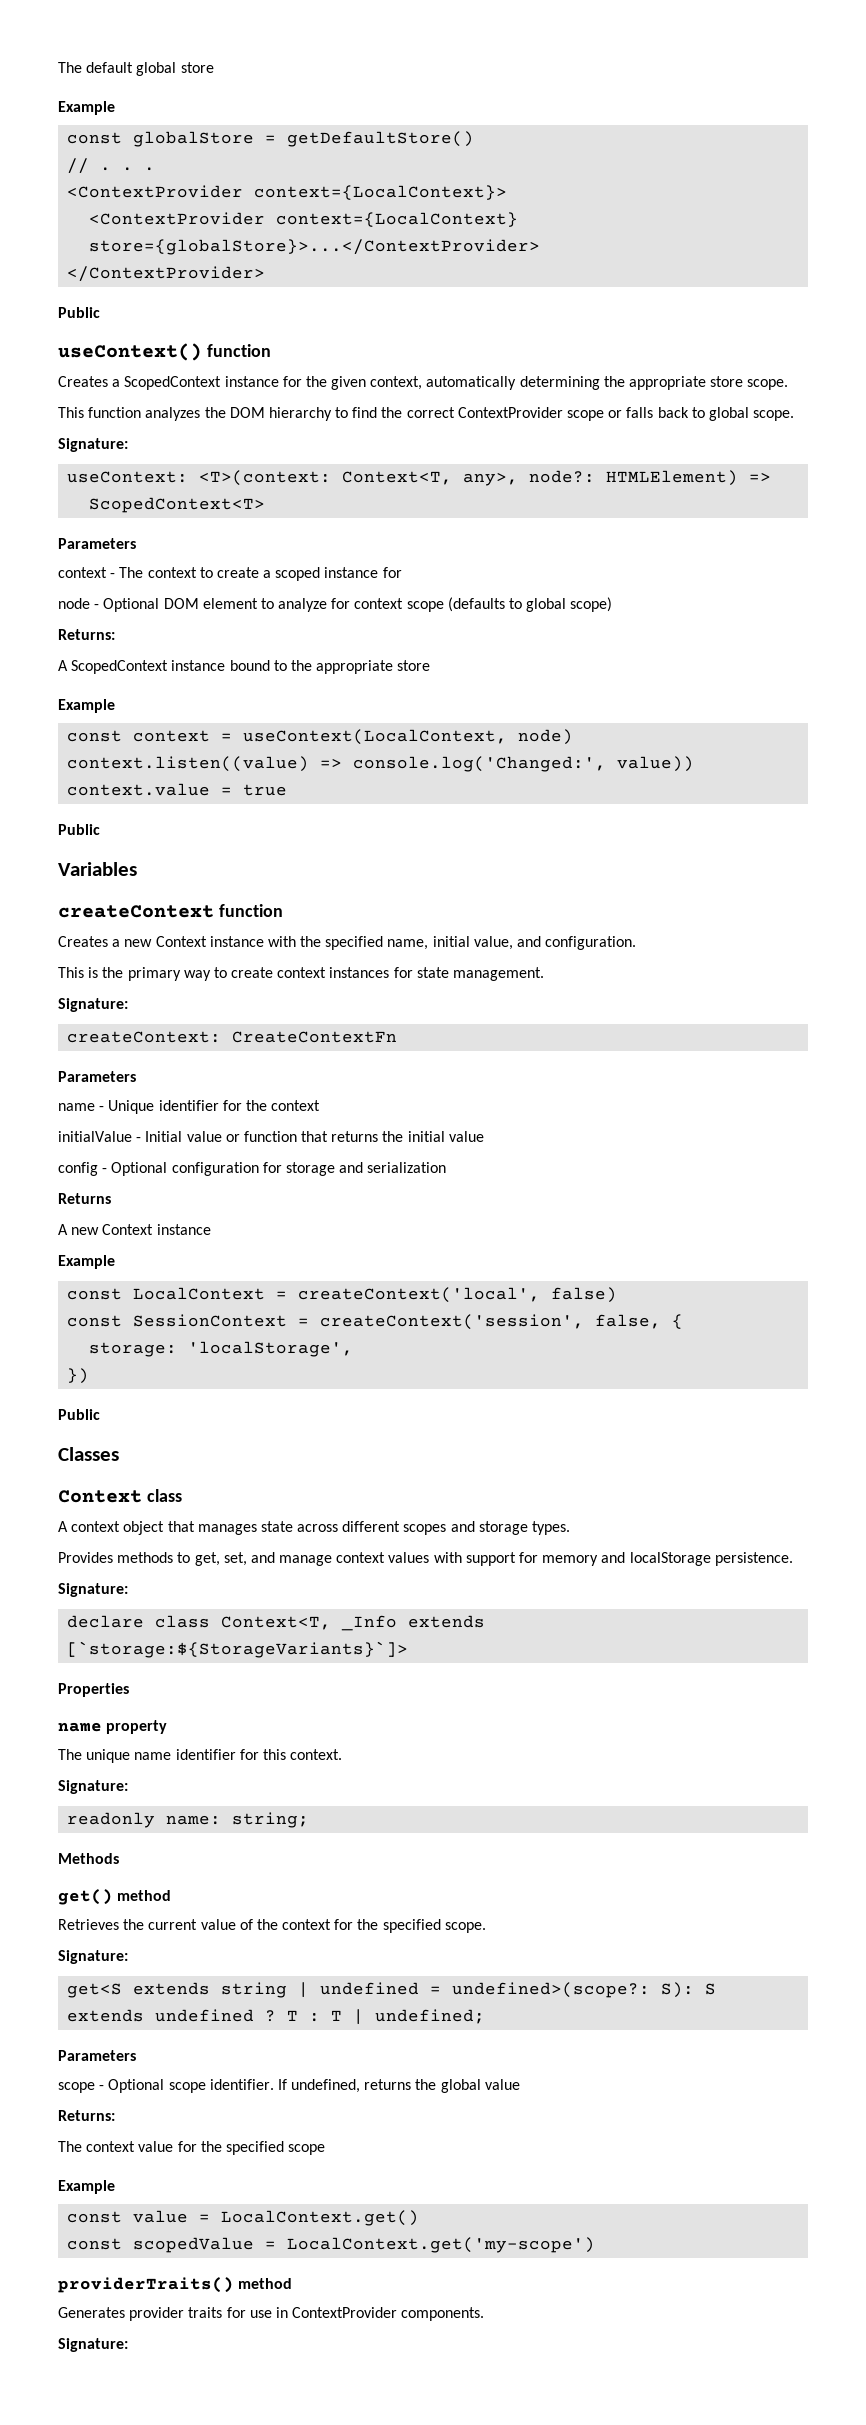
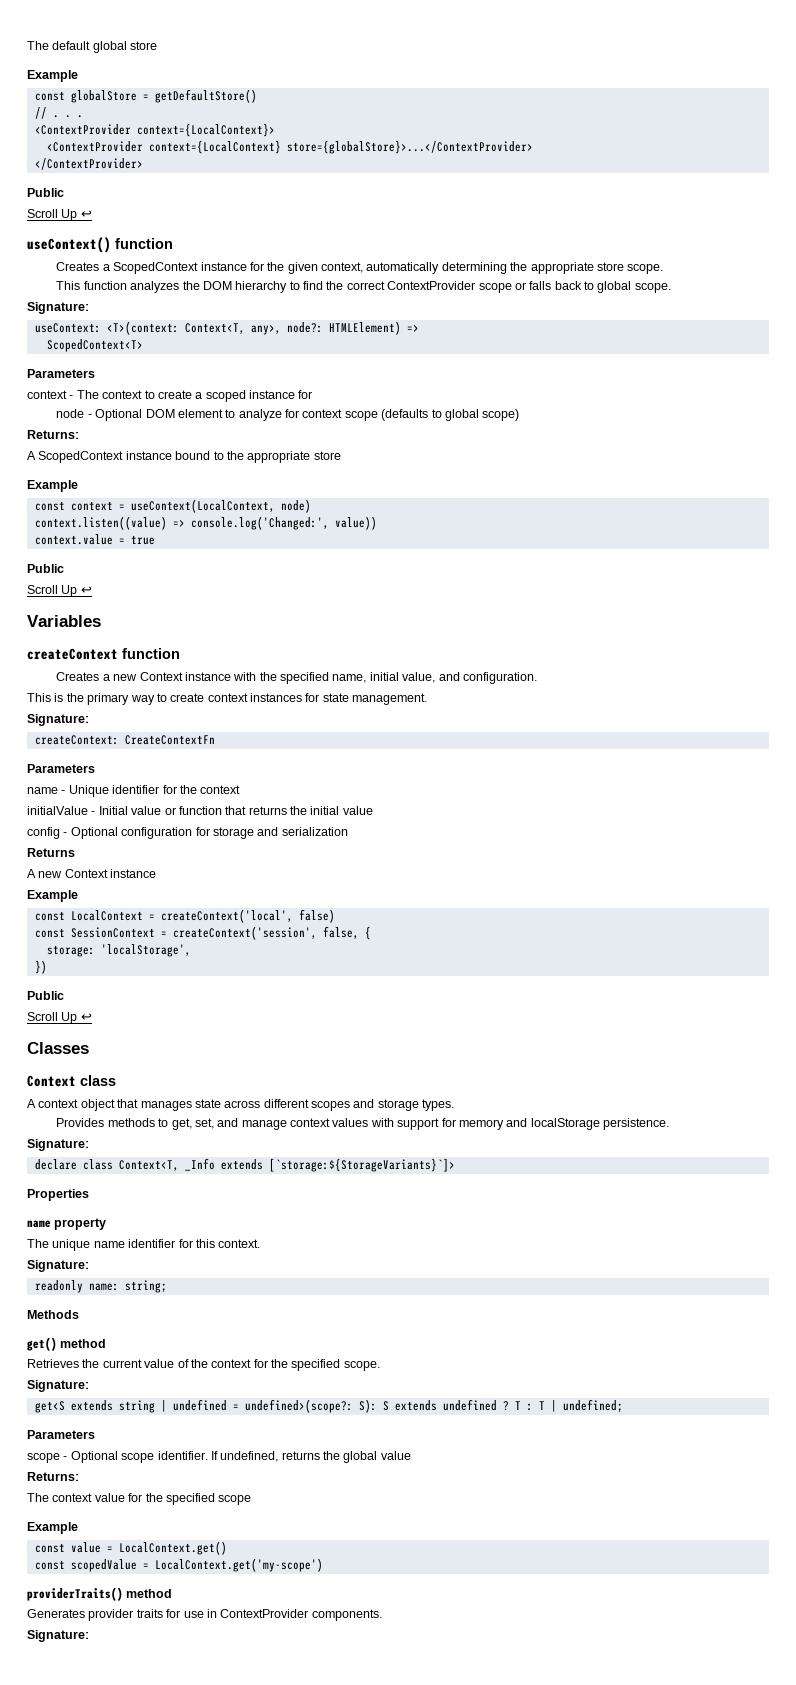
(100, 312) none -> [27,209,92,221] // Scroll Up ↩
(100, 829) none -> [27,585,92,597] // Scroll Up ↩
(100, 1414) none -> [27,1012,92,1024] // Scroll Up ↩

